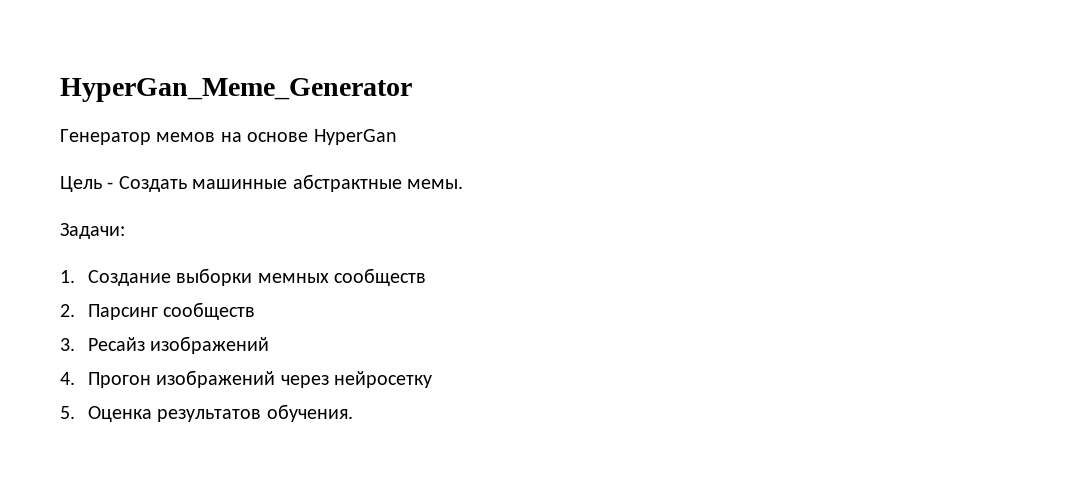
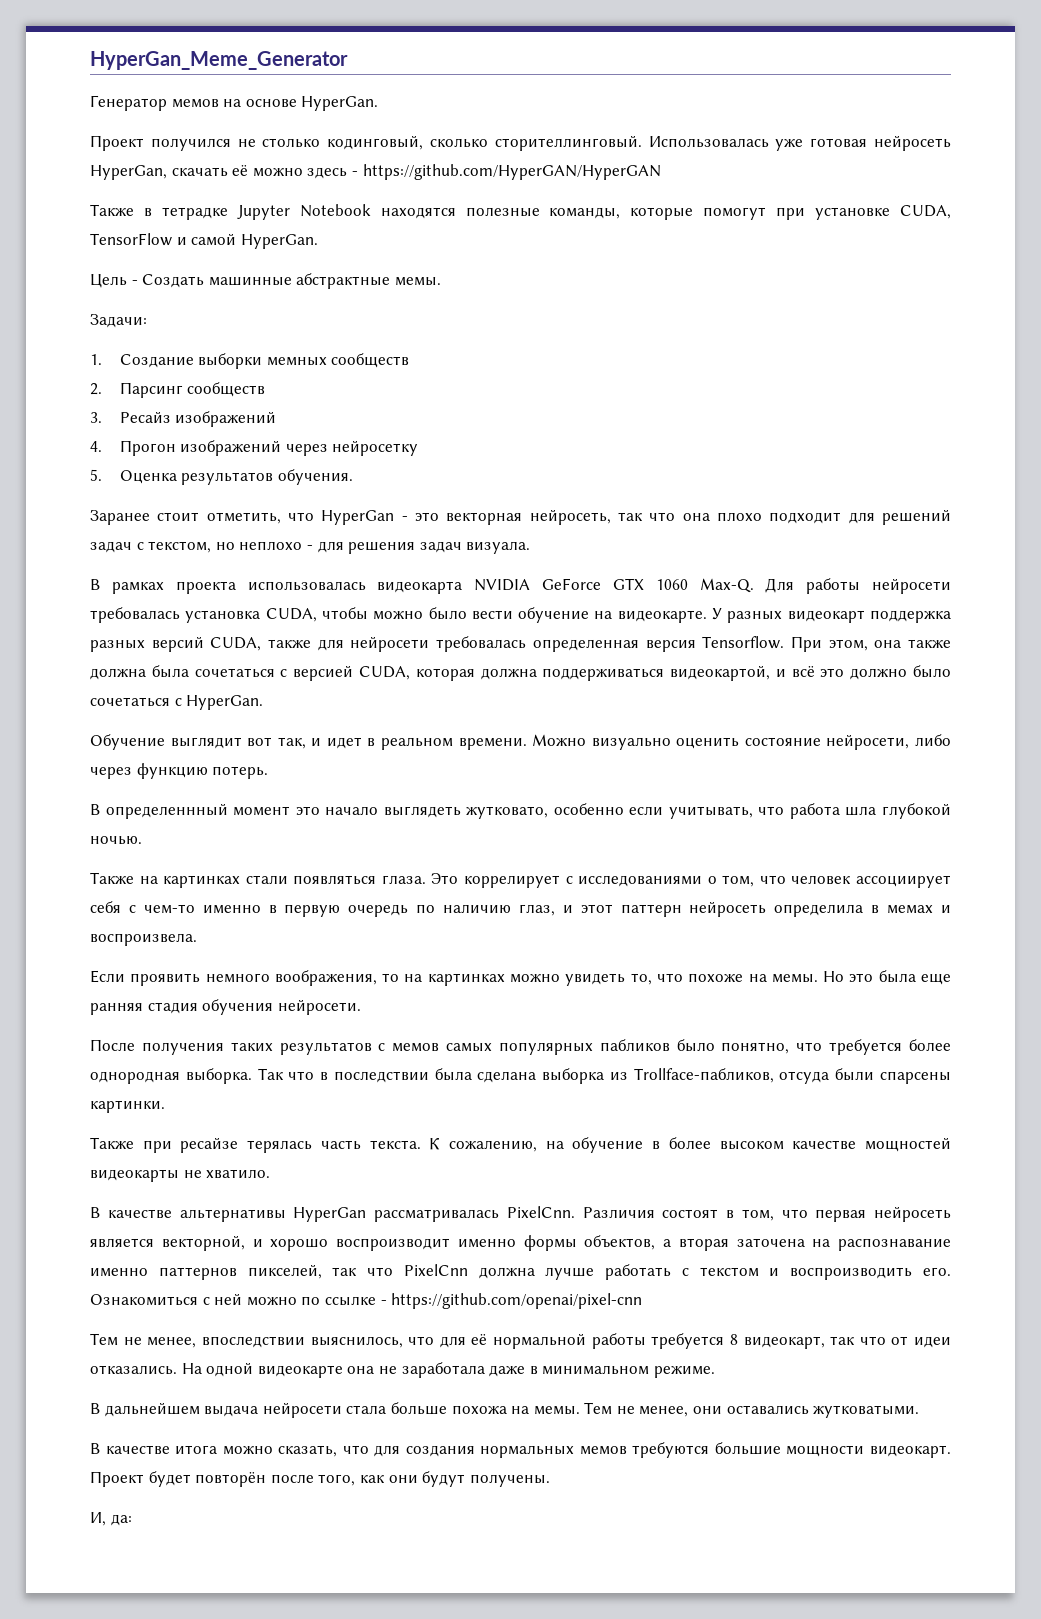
[313,129,397,145] HyperGan -> [301,96,379,111] [90,135,951,151] [90,164,661,180] [90,204,951,220] [90,233,318,249] HyperGan. // Проект получился не столько кодинговый, сколько сторителлинговый. Использовалась уже готовая нейросеть HyperGan, скачать её можно здесь - https://github.com/HyperGAN/HyperGAN // Также в тетрадке Jupyter Notebook находятся полезные команды, которые помогут при установке CUDA, TensorFlow и самой HyperGan.
(353, 413) none -> [90,509,952,525] [90,541,531,554] [90,578,952,594] [90,607,951,623] [90,636,952,652] [90,665,952,681] [90,695,264,710] [90,734,951,750] [90,763,269,779] [90,803,952,819] [90,836,142,845] [90,872,951,888] [90,901,951,917] [90,933,197,946] [90,970,951,986] [90,999,361,1015] [90,1039,951,1055] [90,1068,951,1084] [90,1100,165,1113] [90,1137,951,1153] [90,1169,271,1182] [90,1206,951,1222] [90,1235,951,1251] [90,1264,951,1280] [90,1293,643,1309] [90,1333,951,1349] [90,1362,715,1378] [90,1402,920,1418] [90,1442,951,1458] [90,1471,550,1487] [90,1512,132,1526] // Заранее стоит отметить, что HyperGan - это векторная нейросеть, так что она плохо подходит для решений задач с текстом, но неплохо - для решения задач визуала. // В рамках проекта использовалась видеокарта NVIDIA GeForce GTX 1060 Max-Q. Для работы нейросети требовалась установка CUDA, чтобы можно было вести обучение на видеокарте. У разных видеокарт поддержка разных версий CUDA, также для нейросети требовалась определенная версия Tensorflow. При этом, она также должна была сочетаться с версией CUDA, которая должна поддерживаться видеокартой, и всё это должно было сочетаться с HyperGan. // Обучение выглядит вот так, и идет в реальном времени. Можно визуально оценить состояние нейросети, либо через функцию потерь. // В определеннный момент это начало выглядеть жутковато, особенно если учитывать, что работа шла глубокой ночью. // Также на картинках стали появляться глаза. Это коррелирует с исследованиями о том, что человек ассоциирует себя с чем-то именно в первую очередь по наличию глаз, и этот паттерн нейросеть определила в мемах и воспроизвела. // Если проявить немного воображения, то на картинках можно увидеть то, что похоже на мемы. Но это была еще ранняя стадия обучения нейросети. // После получения таких результатов с мемов самых популярных пабликов было понятно, что требуется более однородная выборка. Так что в последствии была сделана выборка из Trollface-пабликов, отсуда были спарсены картинки. // Также при ресайзе терялась часть текста. К сожалению, на обучение в более высоком качестве мощностей видеокарты не хватило. // В качестве альтернативы HyperGan рассматривалась PixelCnn. Различия состоят в том, что первая нейросеть является векторной, и хорошо воспроизводит именно формы объектов, а вторая заточена на распознавание именно паттернов пикселей, так что PixelCnn должна лучше работать с текстом и воспроизводить его. Ознакомиться с ней можно по ссылке - https://github.com/openai/pixel-cnn // Тем не менее, впоследствии выяснилось, что для её нормальной работы требуется 8 видеокарт, так что от идеи отказались. На одной видеокарте она не заработала даже в минимальном режиме. // В дальнейшем выдача нейросети стала больше похожа на мемы. Тем не менее, они оставались жутковатыми. // В качестве итога можно сказать, что для создания нормальных мемов требуются большие мощности видеокарт. Проект будет повторён после того, как они будут получены. // И, да:

